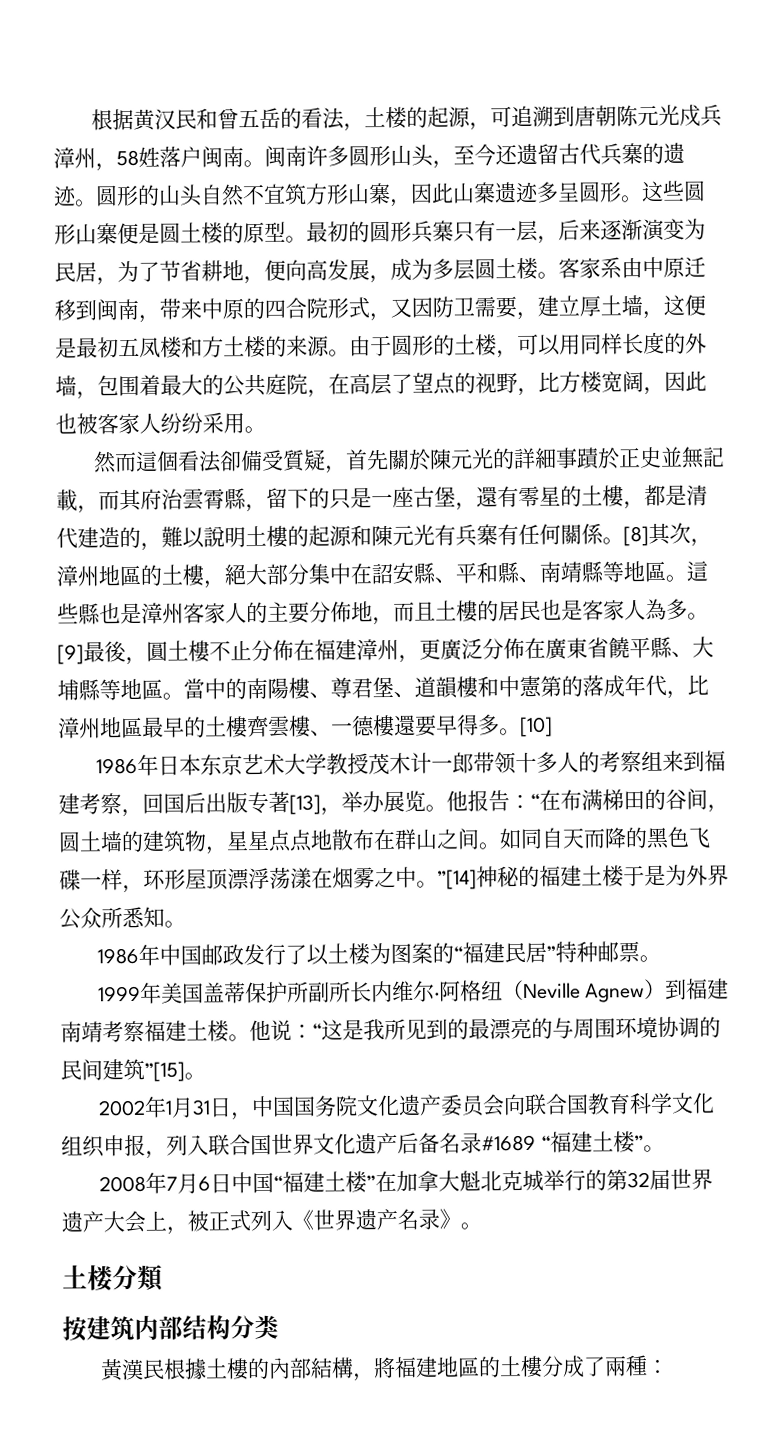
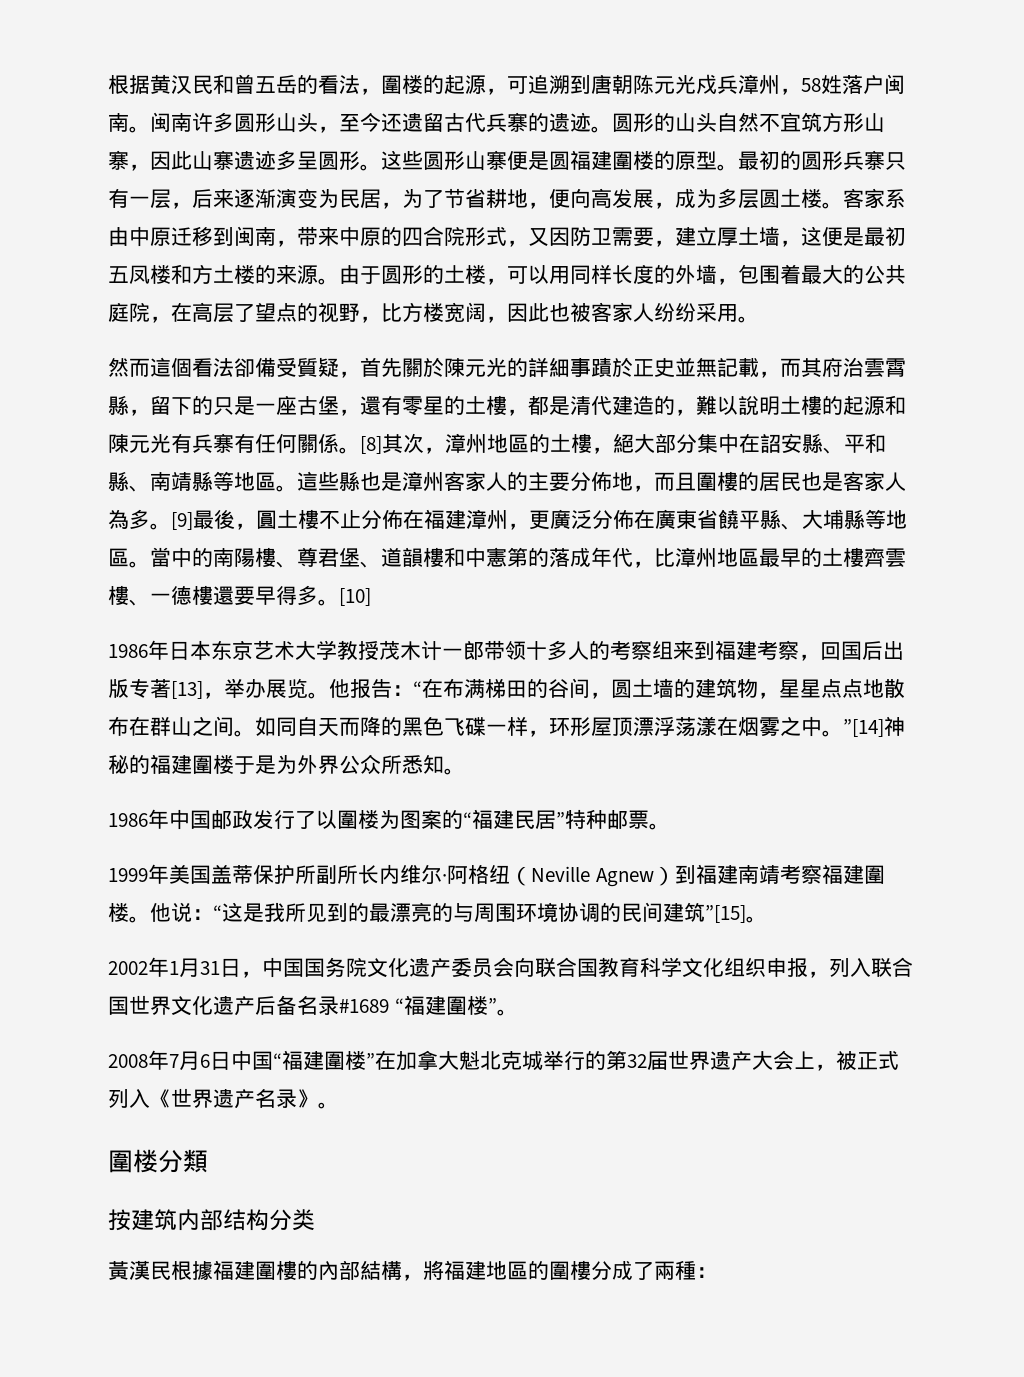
[363,107,386,128] 土 -> [381,75,402,94] 圍
[180,222,202,243] 土 -> [570,150,633,170] 福建圍
[435,600,457,621] 土 -> [696,472,717,491] 圍
[581,865,603,886] 土 -> [192,755,213,774] 圍
[326,943,349,964] 土 -> [337,810,358,829] 圍
[186,1020,208,1041] 土 -> [863,865,885,884] 圍
[591,1131,614,1152] 土 -> [445,996,467,1015] 圍
[323,1171,346,1192] 土 -> [324,1051,345,1070] 圍
[62,1264,88,1289] 土 -> [108,1150,133,1173] 圍
[204,1358,228,1379] 土 -> [213,1260,276,1280] 福建圍
[498,1356,522,1377] 土 -> [549,1261,570,1280] 圍

